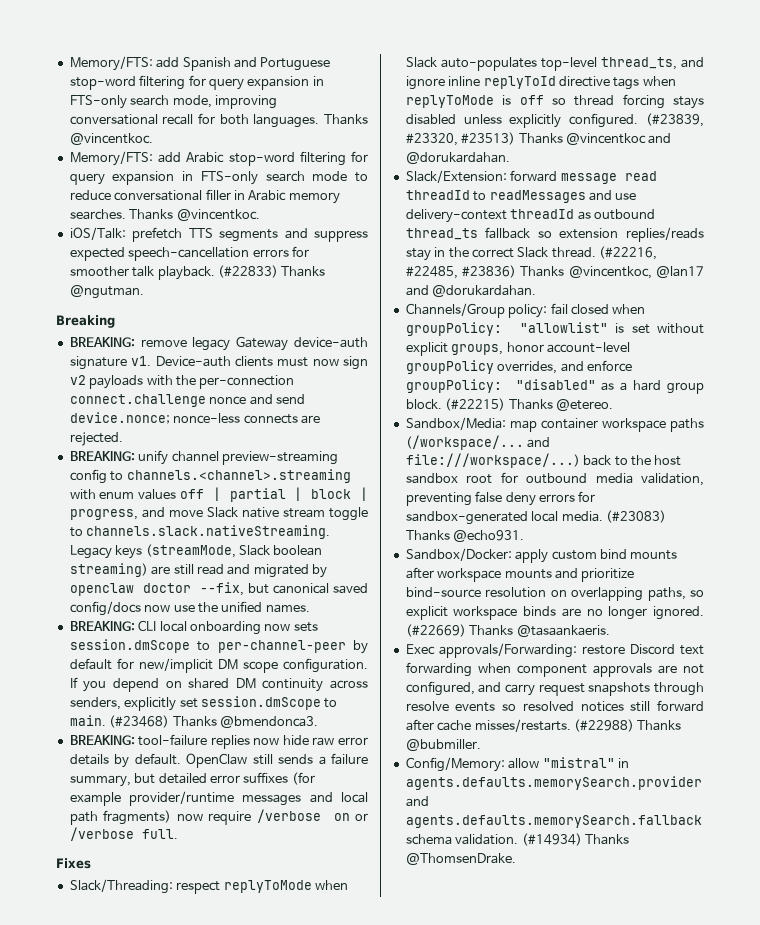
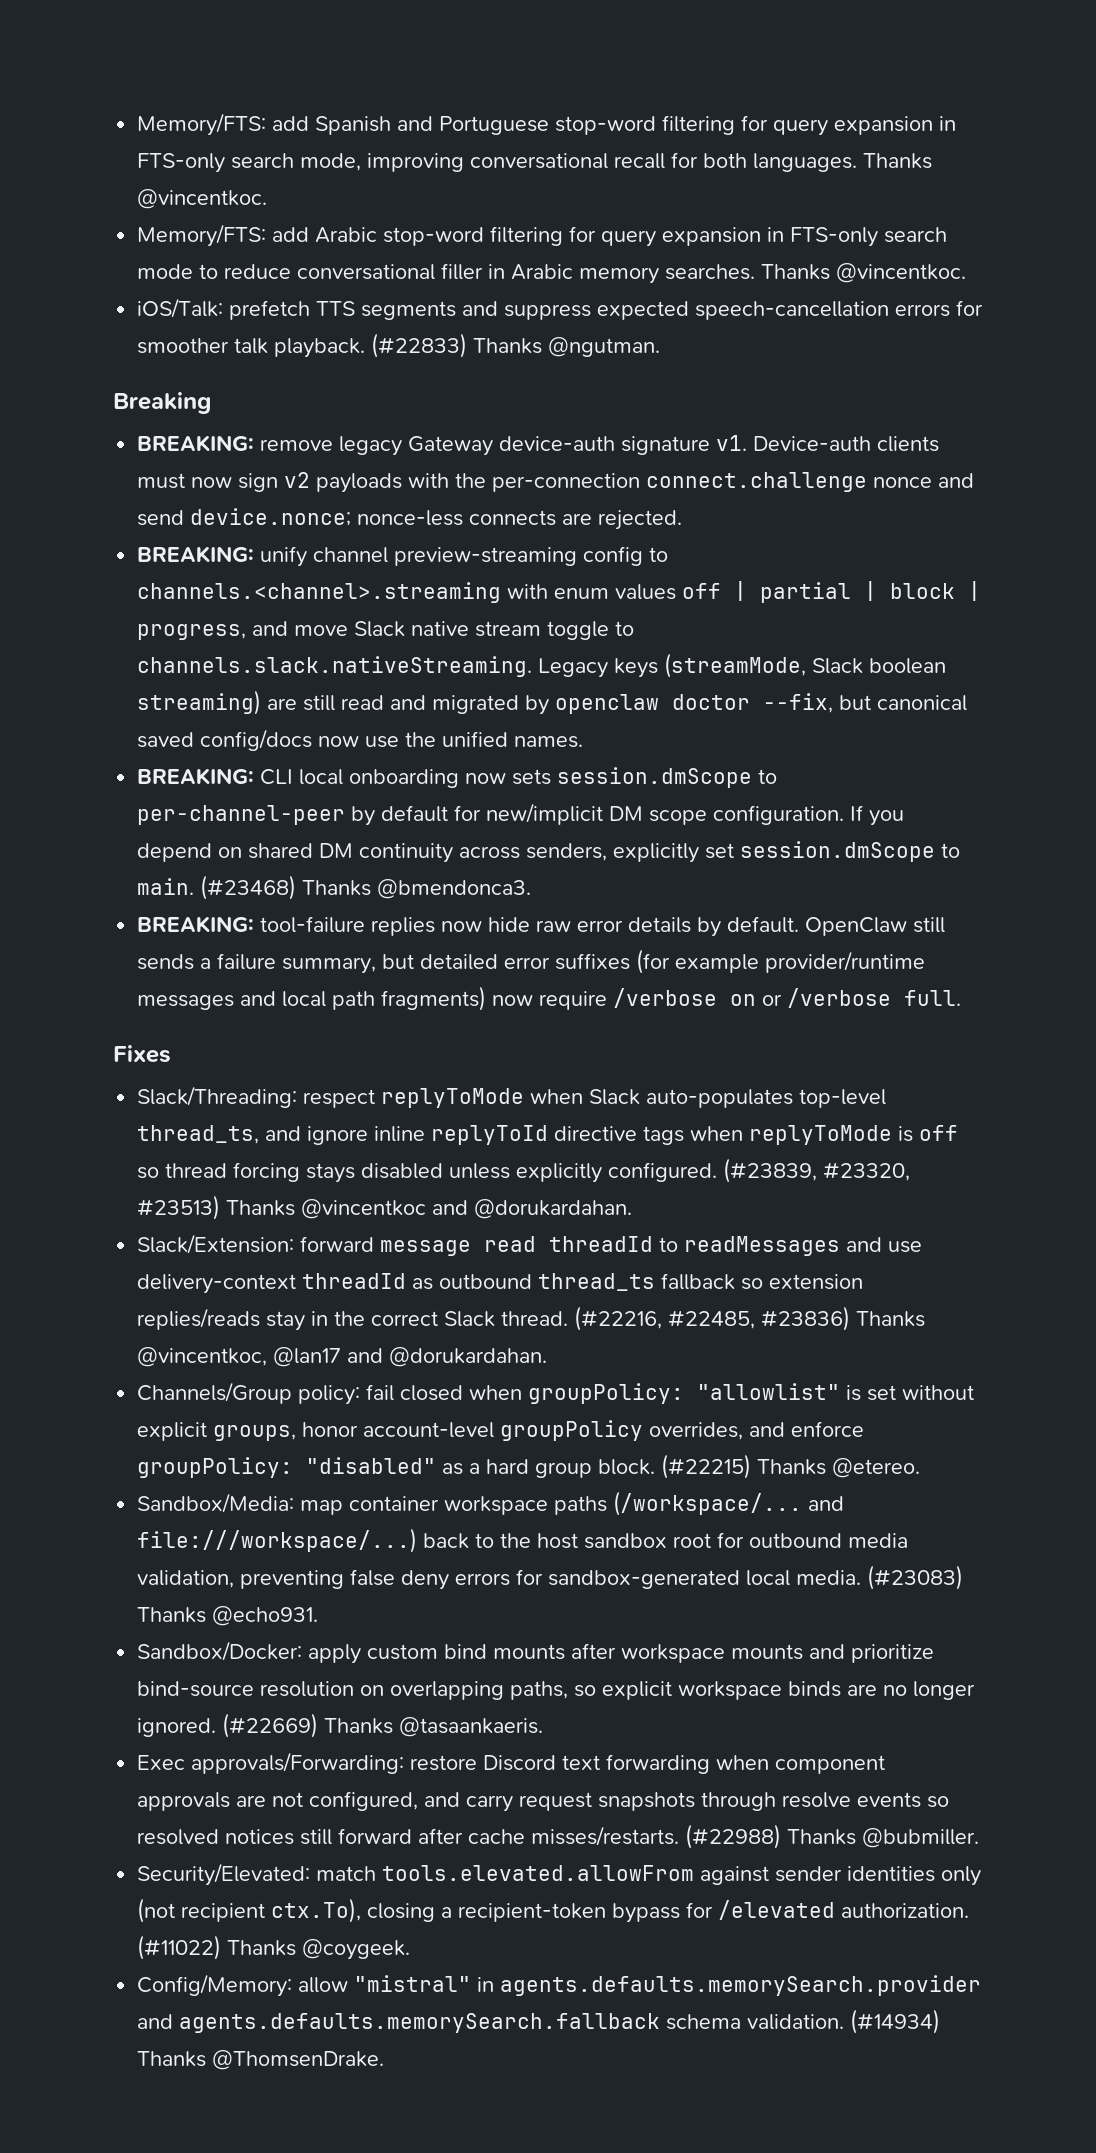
(481, 745) none -> [137,1863,982,1886] [137,1898,970,1923] [137,1935,411,1960] // Security/Elevated: match tools.elevated.allowFrom against sender identities only (not recipient ctx.To), closing a recipient-token bypass for /elevated authorization. (#11022) Thanks @coygeek.

